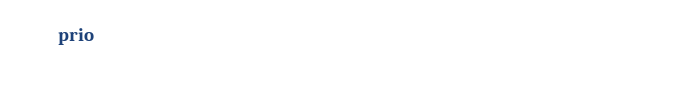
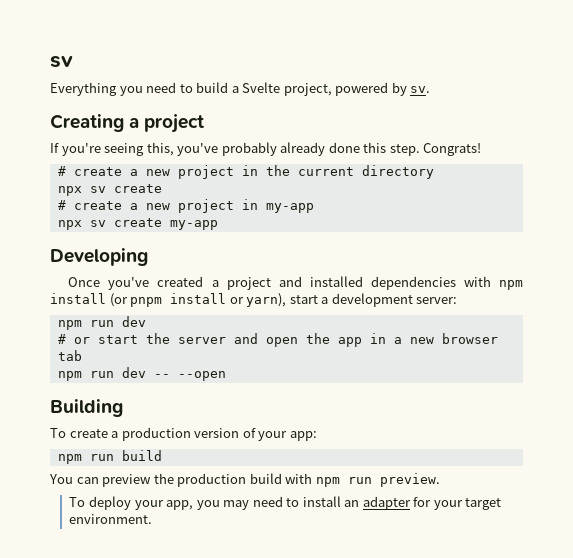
[58,28,94,45] prio -> [50,56,73,68] [50,82,431,96] [50,114,205,133] [50,142,482,156] [57,165,434,179] [57,184,162,196] [57,199,314,213] [57,218,218,230] [50,248,148,266] [68,276,523,290] [50,293,458,307] [57,316,146,330] [57,333,498,347] [57,350,82,361] [57,367,226,381] [50,399,123,417] [50,427,317,441] [57,450,162,464] [49,473,440,487] [69,496,502,510] [69,514,153,524] sv // Everything you need to build a Svelte project, powered by sv. // Creating a project // If you're seeing this, you've probably already done this step. Congrats! // # create a new project in the current directory // npx sv create // # create a new project in my-app // npx sv create my-app // Developing // Once you've created a project and installed dependencies with npm install (or pnpm install or yarn), start a development server: // npm run dev // # or start the server and open the app in a new browser tab // npm run dev -- --open // Building // To create a production version of your app: // npm run build // You can preview the production build with npm run preview. // To deploy your app, you may need to install an adapter for your target environment.

